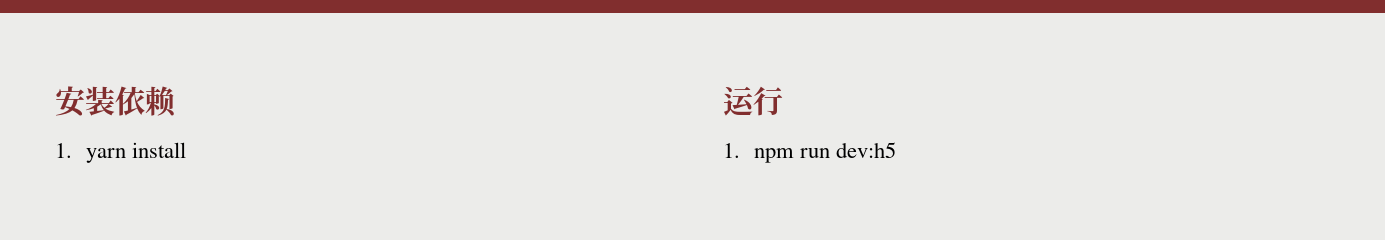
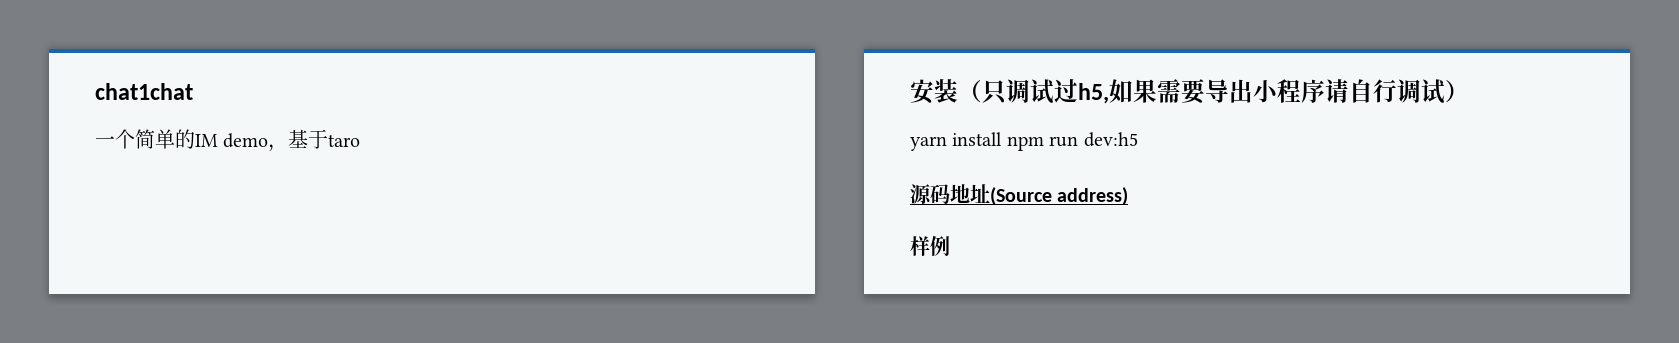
[55,86,177,117] [55,143,72,158] 安装依赖 // 1. -> [95,83,193,100] [95,129,361,152] [910,79,1469,104] chat1chat // 一个简单的IM demo，基于taro // 安装（只调试过h5,如果需要导出小程序请自行调试） //
[723,86,783,116] [723,143,740,158] // 运行 // 1. -> (1003, 139) none
(896, 150) none -> [910,184,1129,206] [910,235,950,256] // 源码地址(Source address) // 样例

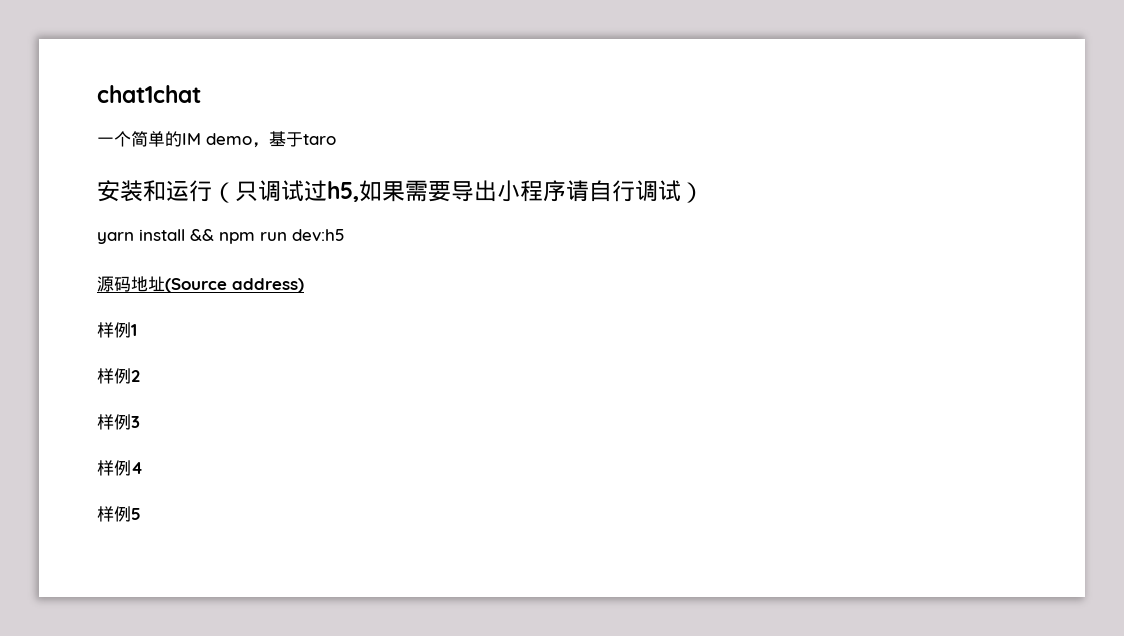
(958, 91) none -> [143,180,212,202] 和运行
(1003, 139) none -> [190,229,214,241] &&
(950, 245) none -> [131,324,137,336] [97,368,140,384] [97,414,140,430] [97,460,143,476] [97,506,141,522] 1 // 样例2 // 样例3 // 样例4 // 样例5

